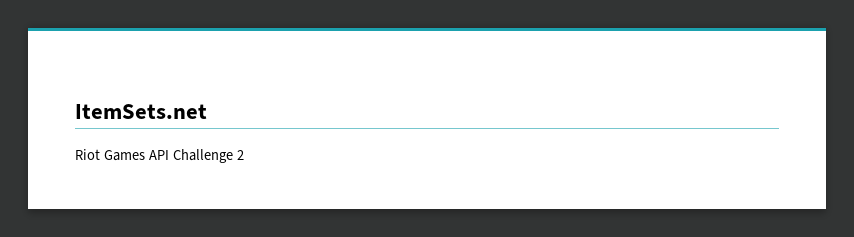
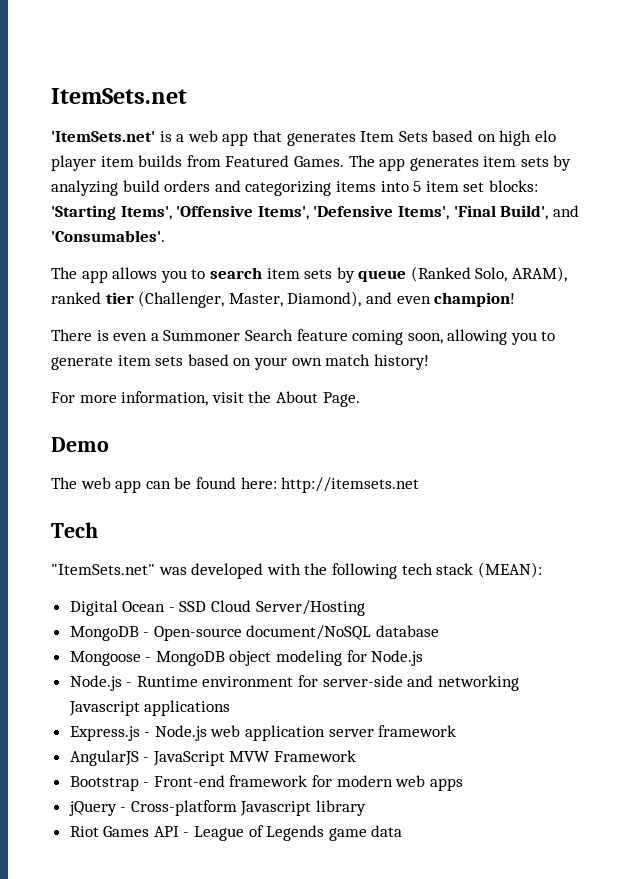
[75,149,244,163] Riot Games API Challenge 2 -> [51,130,557,146] [51,155,572,171] [51,180,538,196] [51,205,579,220] [51,230,165,242] [51,266,568,283] [51,291,516,308] [51,329,556,345] [51,354,429,370] [51,391,360,407] [51,437,109,452] [51,477,420,493] [51,522,98,538] [51,562,542,579] [69,600,365,616] [69,625,440,641] [69,650,424,666] [69,675,519,691] [68,700,231,716] [69,725,457,741] [69,750,357,766] [69,775,463,791] [68,800,367,816] [69,825,403,841] 'ItemSets.net' is a web app that generates Item Sets based on high elo player item builds from Featured Games. The app generates item sets by analyzing build orders and categorizing items into 5 item set blocks: 'Starting Items', 'Offensive Items', 'Defensive Items', 'Final Build', and 'Consumables'. // The app allows you to search item sets by queue (Ranked Solo, ARAM), ranked tier (Challenger, Master, Diamond), and even champion! // There is even a Summoner Search feature coming soon, allowing you to generate item sets based on your own match history! // For more information, visit the About Page. // Demo // The web app can be found here: http://itemsets.net // Tech // "ItemSets.net" was developed with the following tech stack (MEAN): // Digital Ocean - SSD Cloud Server/Hosting // MongoDB - Open-source document/NoSQL database // Mongoose - MongoDB object modeling for Node.js // Node.js - Runtime environment for server-side and networking Javascript applications // Express.js - Node.js web application server framework // AngularJS - JavaScript MVW Framework // Bootstrap - Front-end framework for modern web apps // jQuery - Cross-platform Javascript library // Riot Games API - League of Legends game data

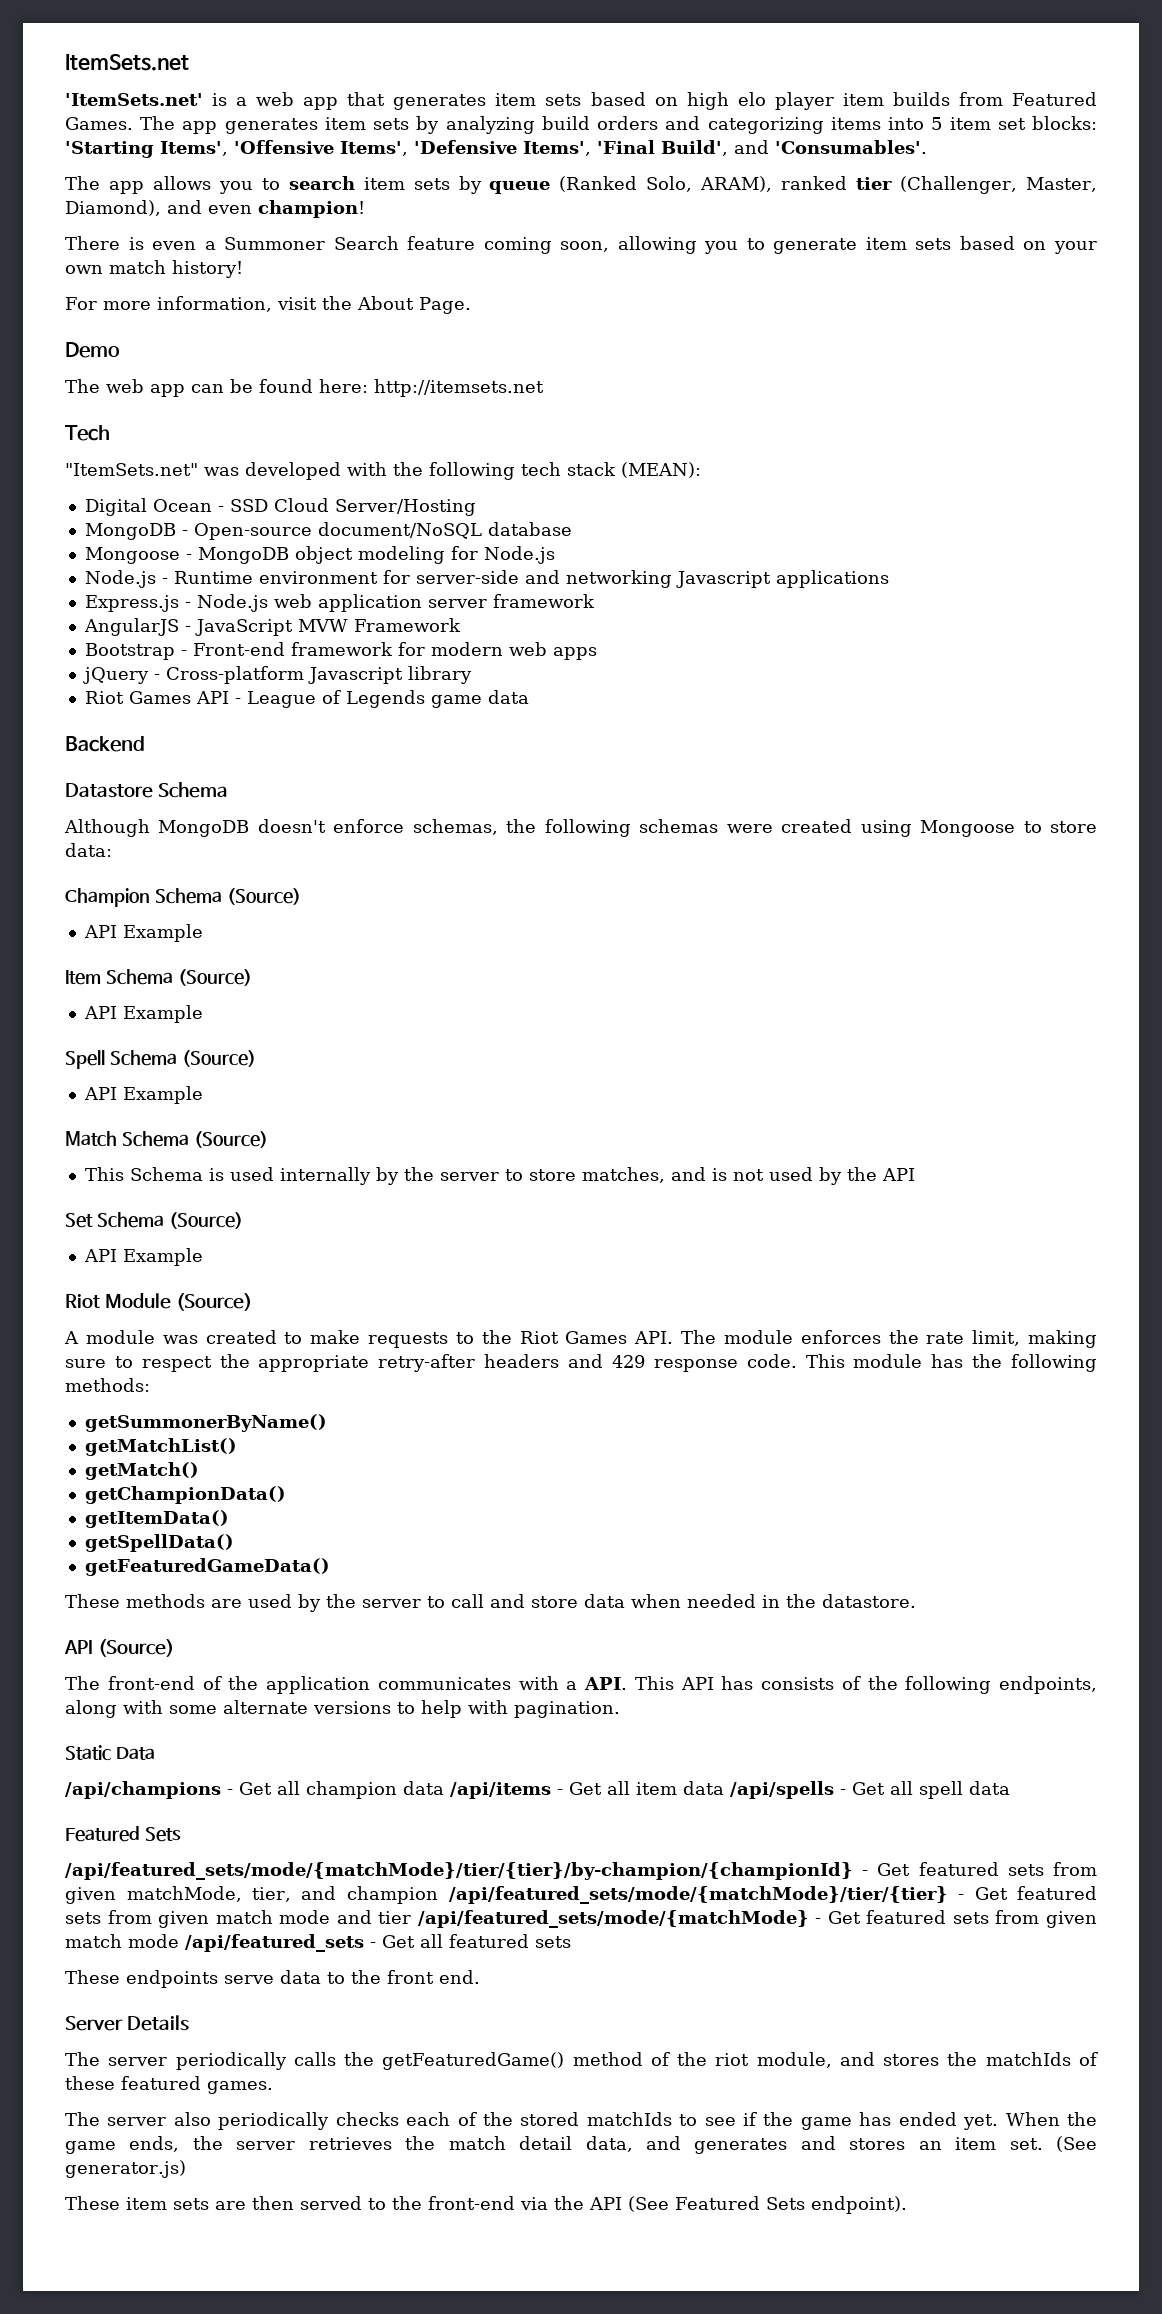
[360,131,428,142] Item Sets -> [495,93,582,106] item sets
(403, 831) none -> [65,736,145,752] [65,782,229,798] [64,819,1097,837] [65,843,112,857] [65,888,301,907] [83,924,203,942] [65,969,252,986] [83,1005,203,1023] [65,1050,256,1069] [83,1086,203,1104] [65,1131,268,1148] [84,1167,915,1185] [65,1212,243,1229] [83,1248,203,1266] [65,1293,253,1311] [64,1330,1098,1348] [65,1354,1097,1372] [65,1378,150,1392] [84,1414,327,1432] [84,1438,237,1456] [84,1462,199,1480] [84,1486,286,1504] [84,1510,229,1528] [84,1534,234,1552] [84,1558,330,1576] [65,1594,916,1612] [64,1639,175,1657] [65,1676,1097,1694] [65,1700,620,1718] [65,1745,155,1761] [65,1781,1010,1799] [65,1826,181,1842] [65,1862,1098,1880] [65,1886,1097,1904] [65,1910,1097,1928] [65,1934,571,1952] [65,1970,480,1988] [65,2015,190,2031] [65,2052,1098,2070] [65,2076,273,2094] [65,2112,1098,2130] [65,2136,1097,2154] [65,2160,186,2178] [65,2196,907,2214] // Backend // Datastore Schema // Although MongoDB doesn't enforce schemas, the following schemas were created using Mongoose to store data: // Champion Schema (Source) // API Example // Item Schema (Source) // API Example // Spell Schema (Source) // API Example // Match Schema (Source) // This Schema is used internally by the server to store matches, and is not used by the API // Set Schema (Source) // API Example // Riot Module (Source) // A module was created to make requests to the Riot Games API. The module enforces the rate limit, making sure to respect the appropriate retry-after headers and 429 response code. This module has the following methods: // getSummonerByName() // getMatchList() // getMatch() // getChampionData() // getItemData() // getSpellData() // getFeaturedGameData() // These methods are used by the server to call and store data when needed in the datastore. // API (Source) // The front-end of the application communicates with a API. This API has consists of the following endpoints, along with some alternate versions to help with pagination. // Static Data // /api/champions - Get all champion data /api/items - Get all item data /api/spells - Get all spell data // Featured Sets // /api/featured_sets/mode/{matchMode}/tier/{tier}/by-champion/{championId} - Get featured sets from given matchMode, tier, and champion /api/featured_sets/mode/{matchMode}/tier/{tier} - Get featured sets from given match mode and tier /api/featured_sets/mode/{matchMode} - Get featured sets from given match mode /api/featured_sets - Get all featured sets // These endpoints serve data to the front end. // Server Details // The server periodically calls the getFeaturedGame() method of the riot module, and stores the matchIds of these featured games. // The server also periodically checks each of the stored matchIds to see if the game has ended yet. When the game ends, the server retrieves the match detail data, and generates and stores an item set. (See generator.js) // These item sets are then served to the front-end via the API (See Featured Sets endpoint).

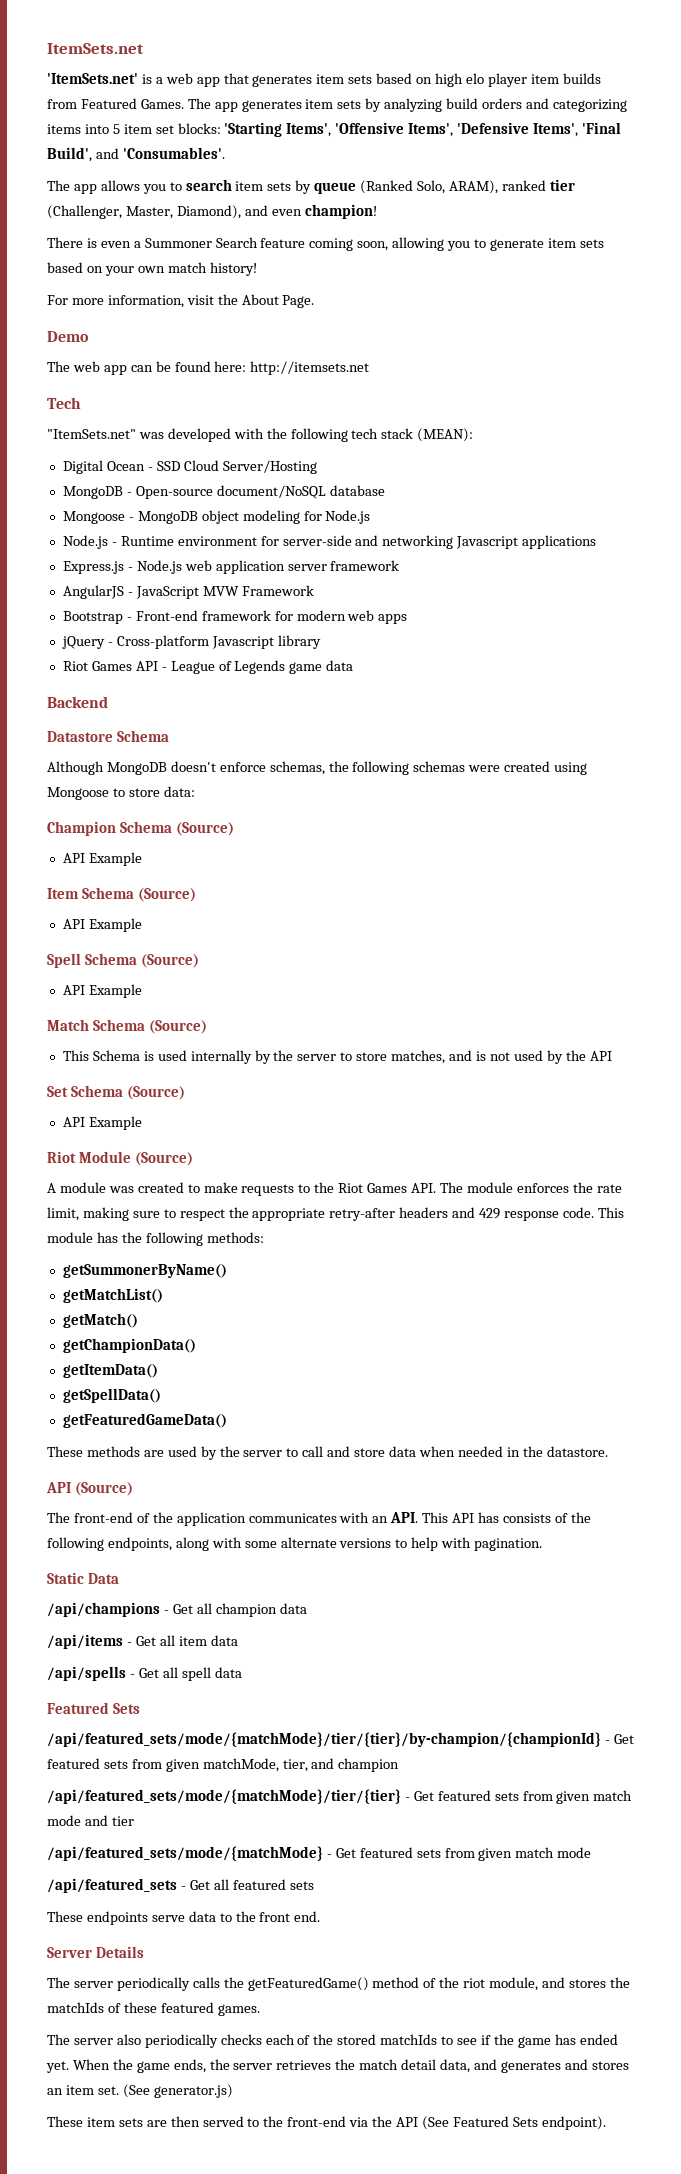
[566,1681,578,1690] a -> [372,1516,389,1523] an
(444, 1788) none -> (307, 1608) //
(724, 1788) none -> (238, 1640) //
(438, 1895) none -> (400, 1765) //
(412, 1917) none -> (134, 1821) //
(179, 1941) none -> (592, 1852) //

